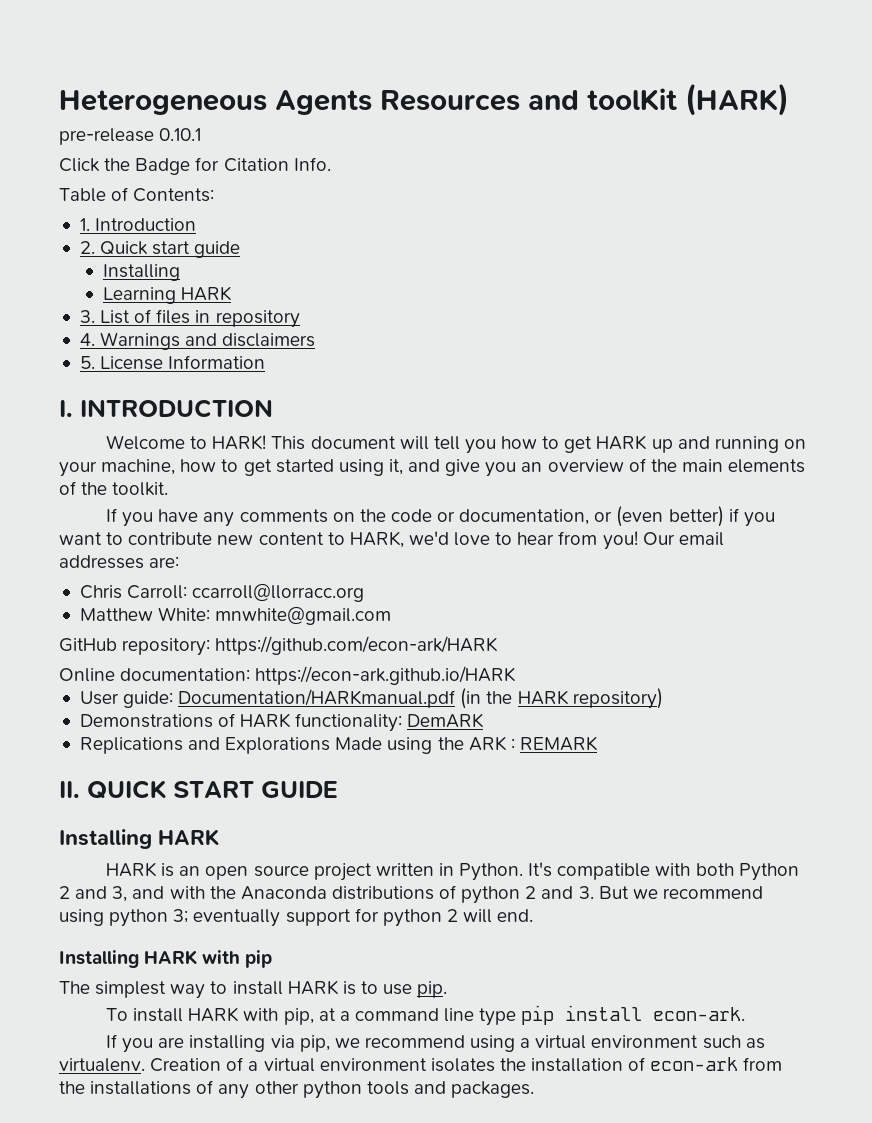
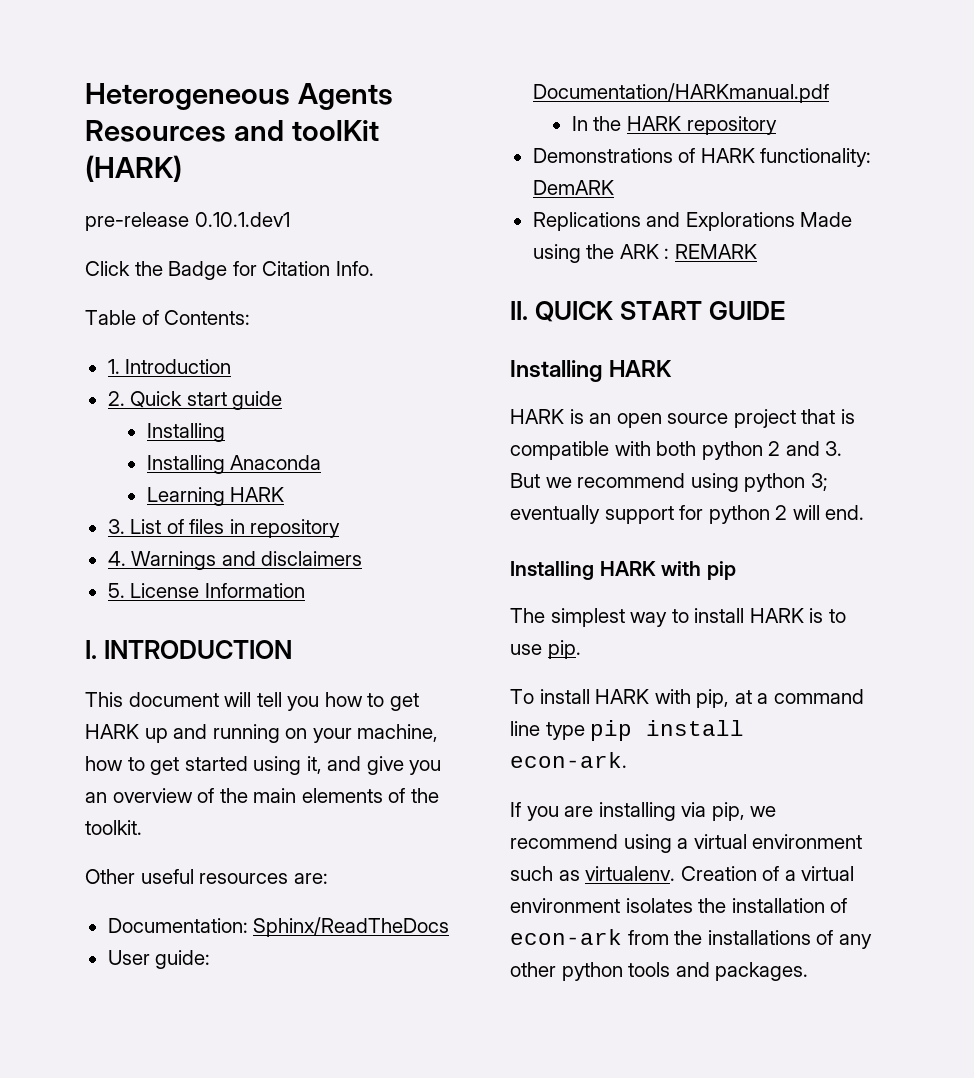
[159,128,202,141] 0.10.1 -> [194,212,290,227] 0.10.1.dev1
(180, 272) none -> [146,455,322,474] // Installing Anaconda
[106,435,267,450] Welcome to HARK! -> (292, 649) none
[106,506,775,527] [59,531,724,550] [59,555,180,569] [79,583,365,602] [79,606,392,625] [59,636,499,656] [59,666,517,685] If you have any comments on the code or documentation, or (even better) if you want to contribute new content to HARK, we'd love to hear from you! Our email addresses are: // Chris Carroll: ccarroll@llorracc.org // Matthew White: mnwhite@gmail.com // GitHub repository: https://github.com/econ-ark/HARK // Online documentation: https://econ-ark.github.io/HARK -> [85,869,328,884] [107,917,450,937] Other useful resources are: // Documentation: Sphinx/ReadTheDocs
[460,688,482,709] (in -> [571,116,588,131] // In
[572,688,663,709] repository) -> [686,116,777,135] repository
[375,862,799,881] [59,885,457,902] written in Python. It's compatible with both Python 2 and 3, and with the Anaconda distributions of -> [801,409,855,424] [510,441,697,460] that is compatible with both

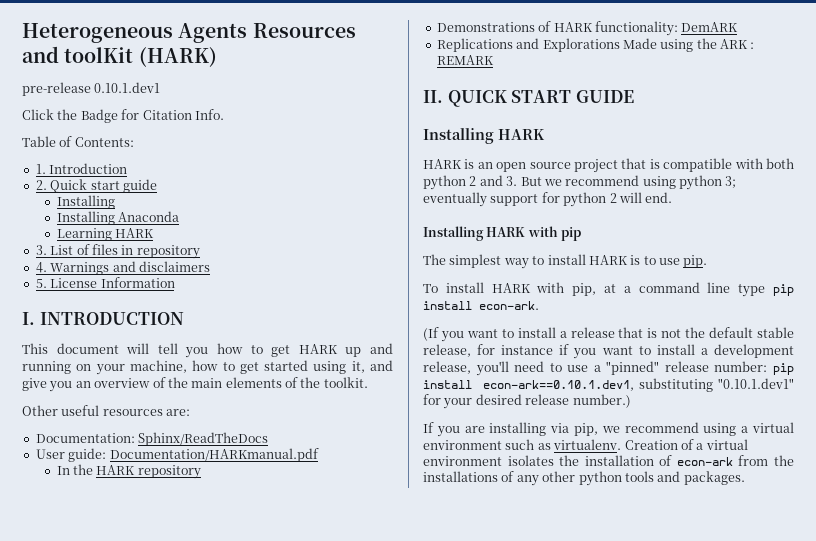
(627, 760) none -> [423,327,794,342] [423,344,794,359] [423,361,794,376] [423,378,794,392] [423,394,631,409] // (If you want to install a release that is not the default stable release, for instance if you want to install a development release, you'll need to use a "pinned" release number: pip install econ-ark==0.10.1.dev1, substituting "0.10.1.dev1" for your desired release number.)

